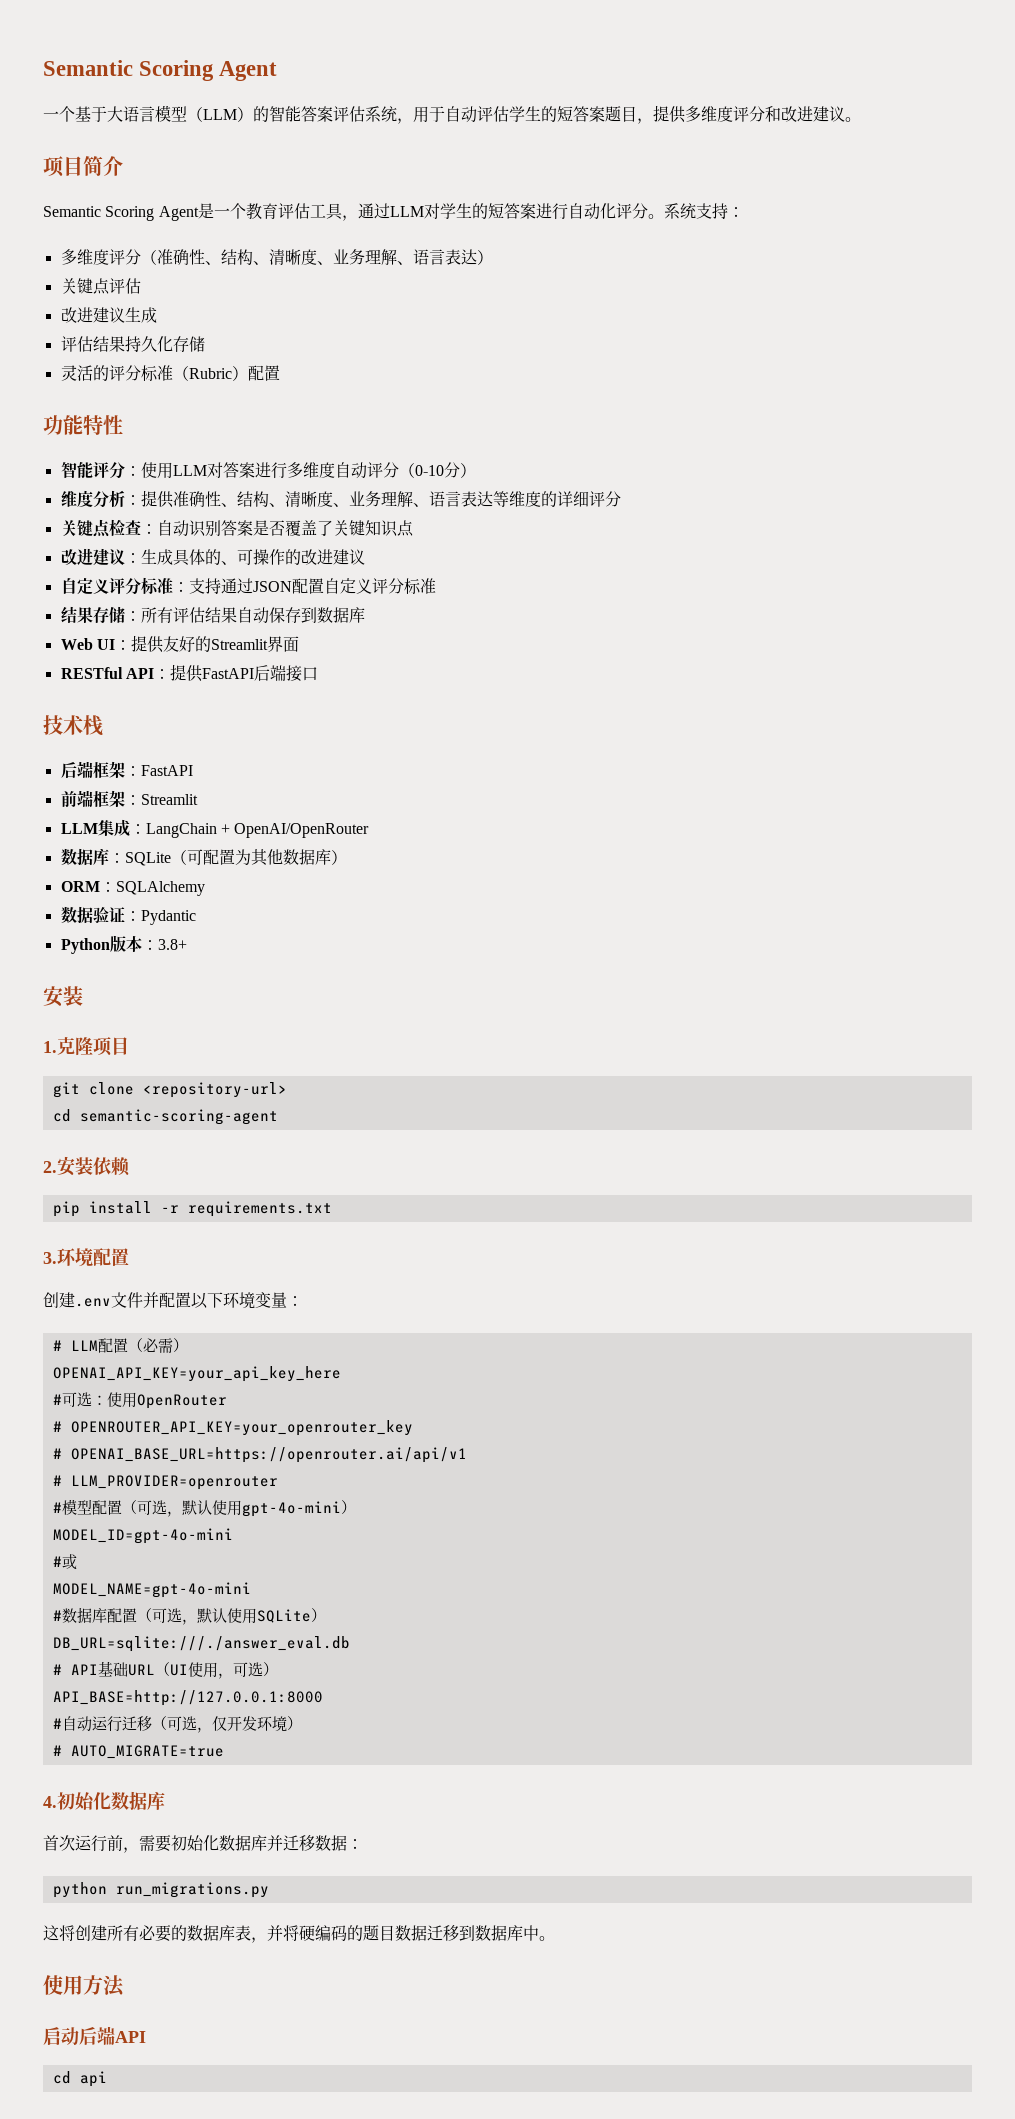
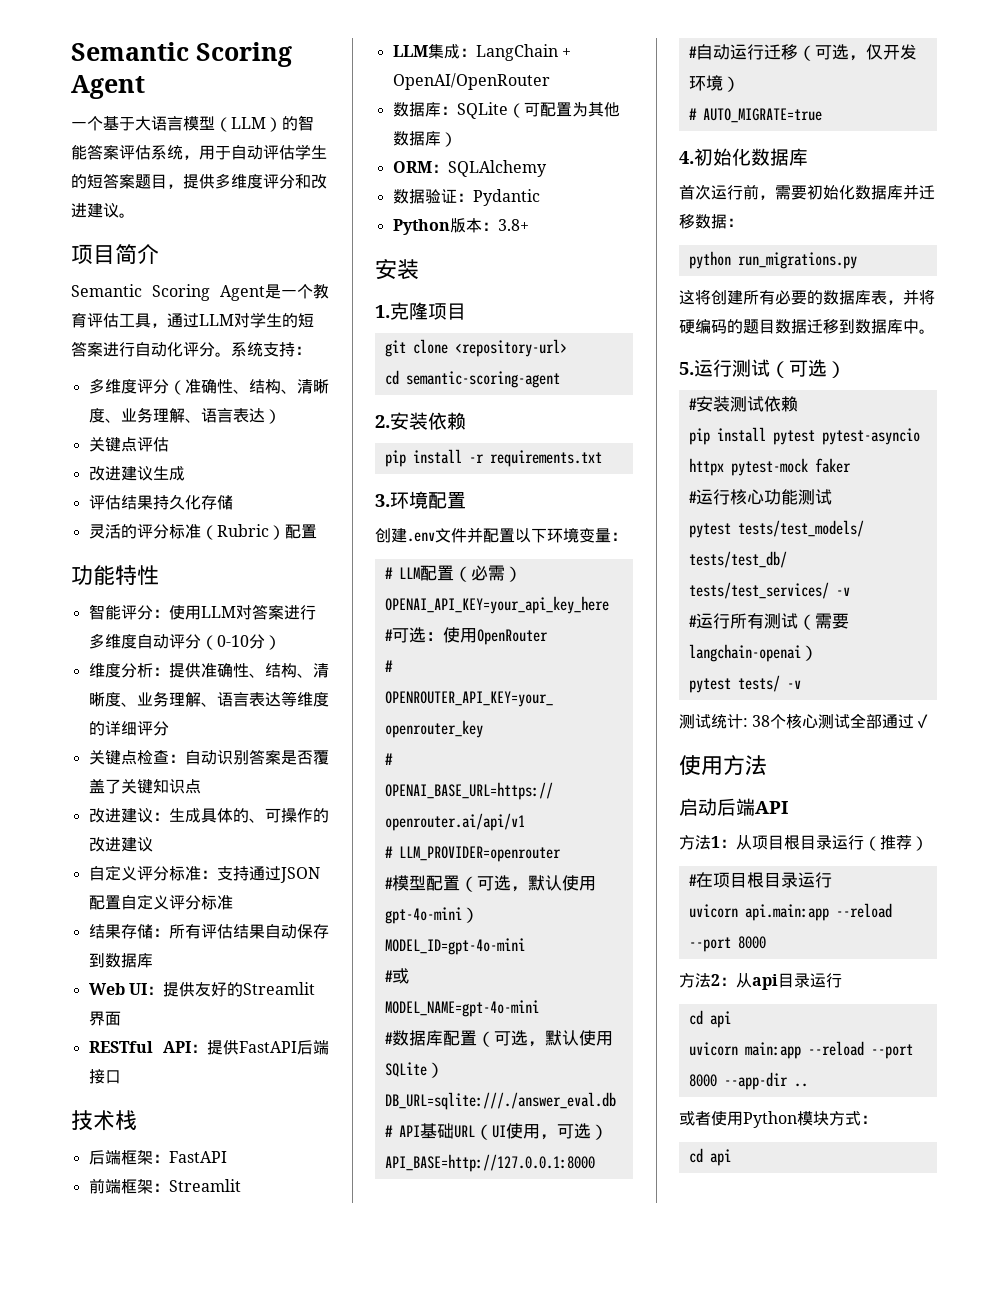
(555, 1938) none -> [679,359,846,378] [688,396,798,412] [688,427,920,445] [688,458,851,476] [688,489,832,505] [688,520,864,538] [688,551,787,568] [688,582,850,599] [688,613,849,630] [688,644,818,662] [688,675,801,693] [679,713,931,729] // 5.运行测试（可选） // #安装测试依赖 // pip install pytest pytest-asyncio httpx pytest-mock faker // #运行核心功能测试 // pytest tests/test_models/ tests/test_db/ tests/test_services/ -v // #运行所有测试（需要langchain-openai） // pytest tests/ -v // 测试统计: 38个核心测试全部通过✓
(146, 2037) none -> [679,835,928,851] [688,872,832,888] [688,903,892,921] [688,936,766,952] [679,973,842,990] [688,1010,731,1028] [688,1041,913,1059] [688,1072,808,1090] [679,1111,877,1128] // 方法1：从项目根目录运行（推荐） // #在项目根目录运行 // uvicorn api.main:app --reload --port 8000 // 方法2：从api目录运行 // cd api // uvicorn main:app --reload --port 8000 --app-dir .. // 或者使用Python模块方式：

